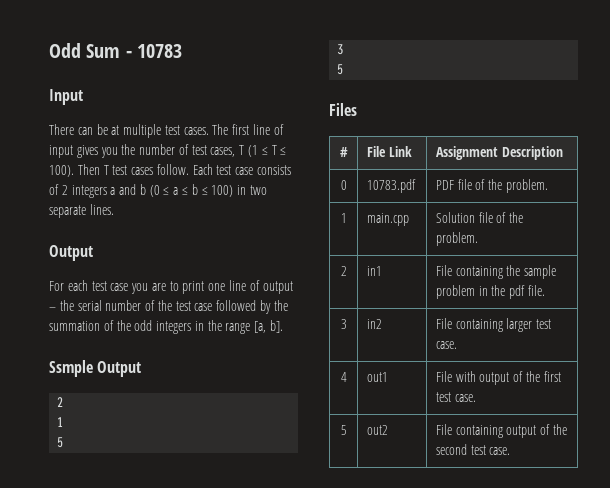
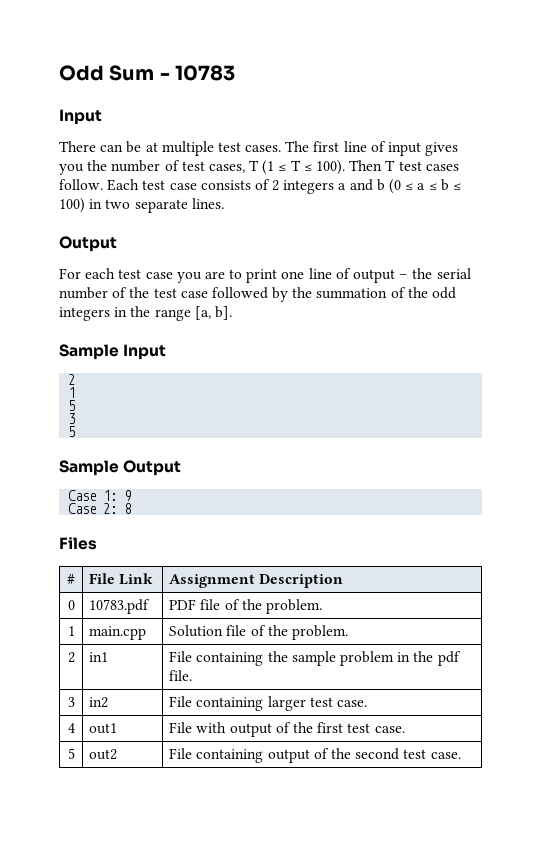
[49,360,142,377] Ssmple Output -> [59,344,167,360] Sample Input
(344, 69) none -> [59,460,182,476] [68,490,132,501] [68,503,132,514] // Sample Output // Case 1: 9 // Case 2: 8

